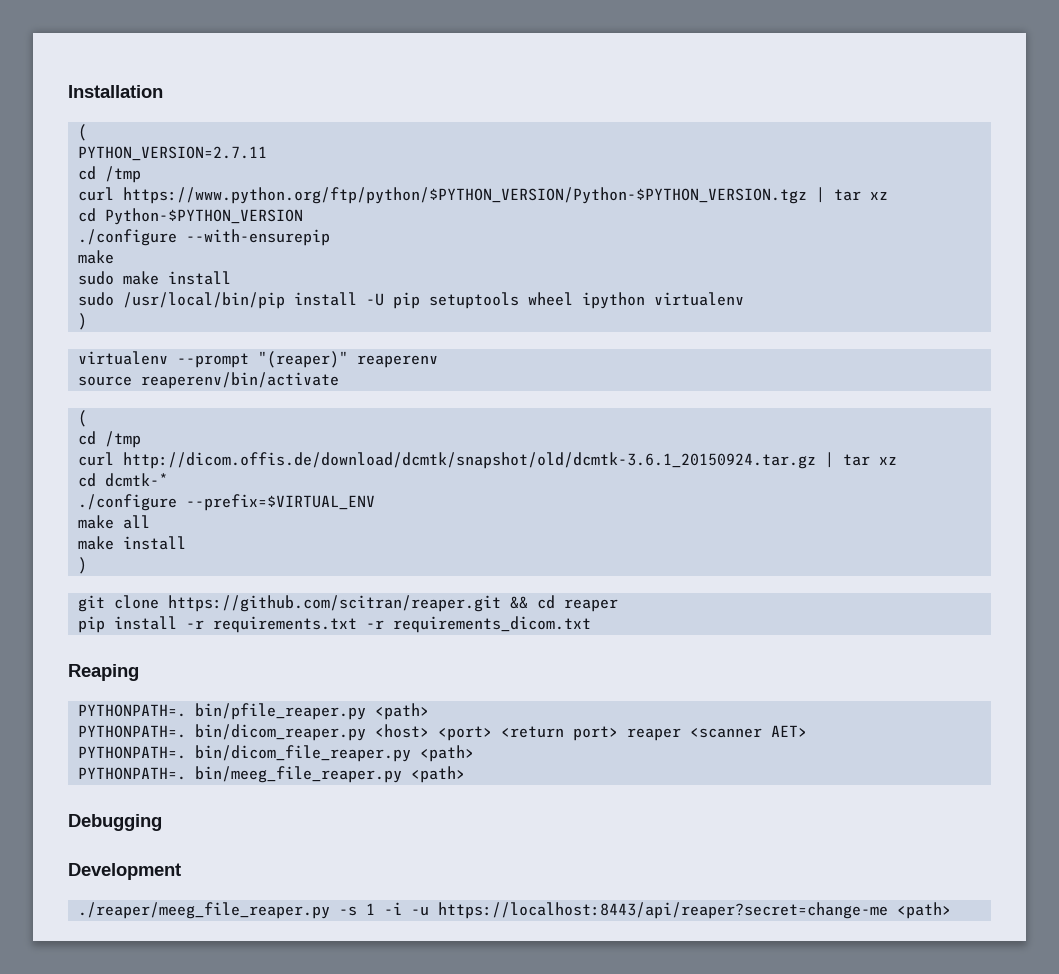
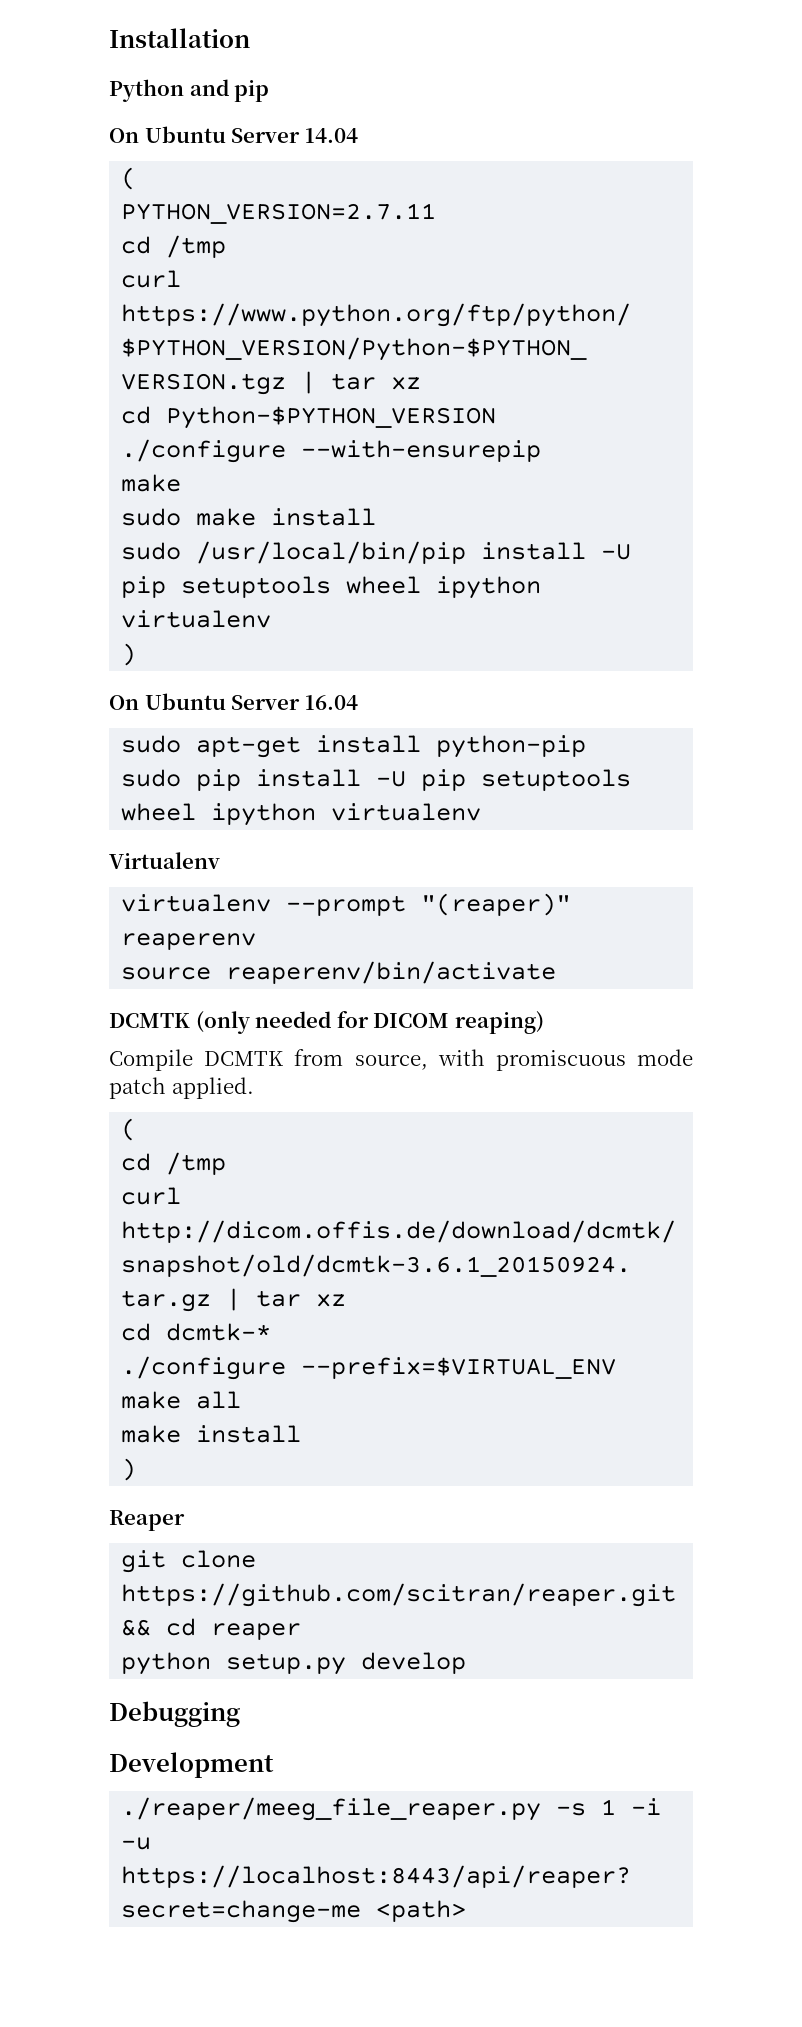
(163, 91) none -> [109,79,270,102] [109,126,358,143] // Python and pip // On Ubuntu Server 14.04
(87, 321) none -> [109,693,358,710] [121,735,587,758] [121,769,632,791] [121,803,482,826] [109,852,220,869] // On Ubuntu Server 16.04 // sudo apt-get install python-pip // sudo pip install -U pip setuptools wheel ipython virtualenv // Virtualenv
(339, 380) none -> [109,1011,544,1034] [109,1049,693,1071] [109,1077,254,1099] // DCMTK (only needed for DICOM reaping) // Compile DCMTK from source, with promiscuous mode patch applied.
(87, 565) none -> [109,1510,185,1531] // Reaper
[77,616,591,633] [68,664,139,681] [77,703,429,720] [77,724,807,741] [77,745,474,762] [77,766,465,783] pip install -r requirements.txt -r requirements_dicom.txt // Reaping // PYTHONPATH=. bin/pfile_reaper.py <path> // PYTHONPATH=. bin/dicom_reaper.py <host> <port> <return port> reaper <scanner AET> // PYTHONPATH=. bin/dicom_file_reaper.py <path> // PYTHONPATH=. bin/meeg_file_reaper.py <path> -> [121,1652,467,1675] python setup.py develop

